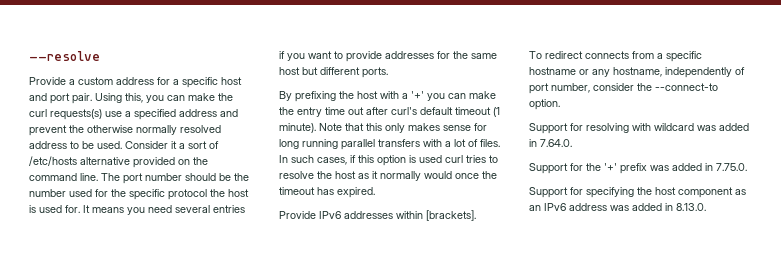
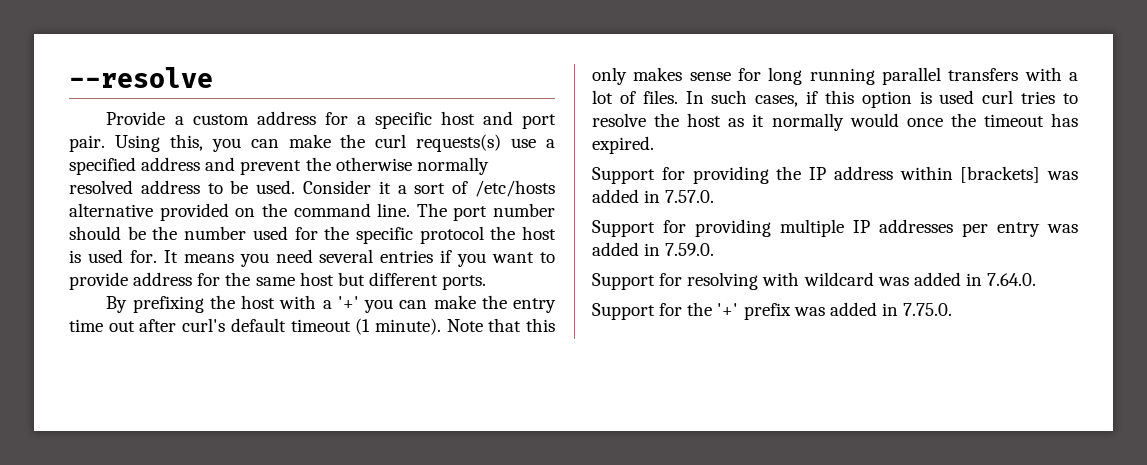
[385,51,434,59] addresses -> [133,272,193,286] address
[279,210,476,221] [529,51,702,62] [529,67,745,78] [529,83,718,94] [529,99,560,110] Provide IPv6 addresses within [brackets]. // To redirect connects from a specific hostname or any hostname, independently of port number, consider the --connect-to option. -> [592,166,1078,184] [592,189,715,203] [592,219,1078,237] [592,242,715,256] Support for providing the IP address within [brackets] was added in 7.57.0. // Support for providing multiple IP addresses per entry was added in 7.59.0.
[529,187,746,198] [529,203,706,211] // Support for specifying the host component as an IPv6 address was added in 8.13.0. -> (953, 309) none

